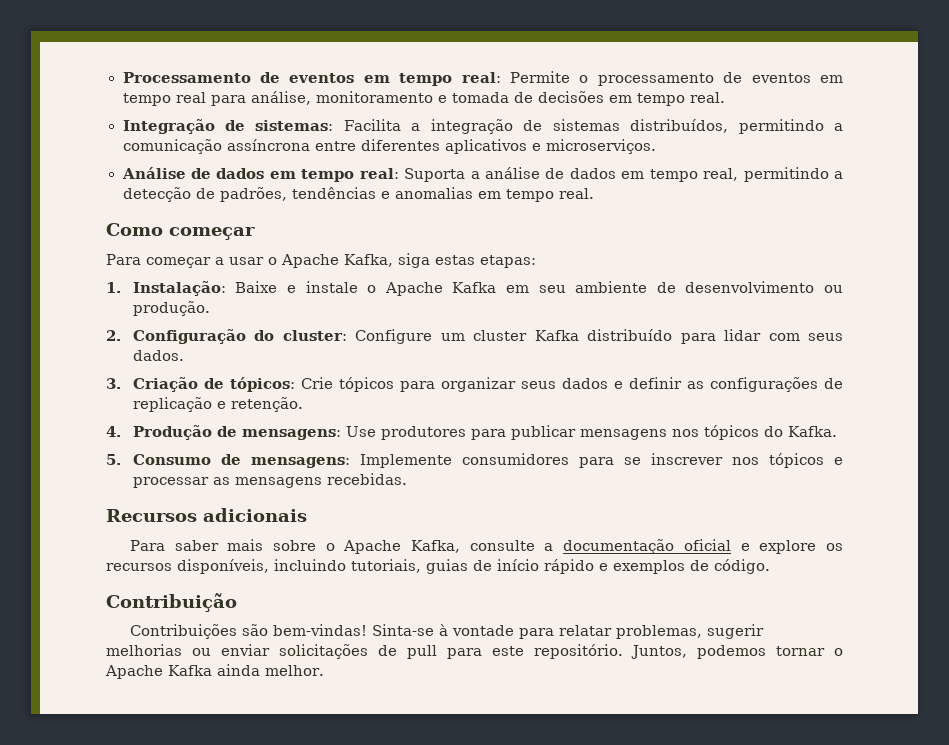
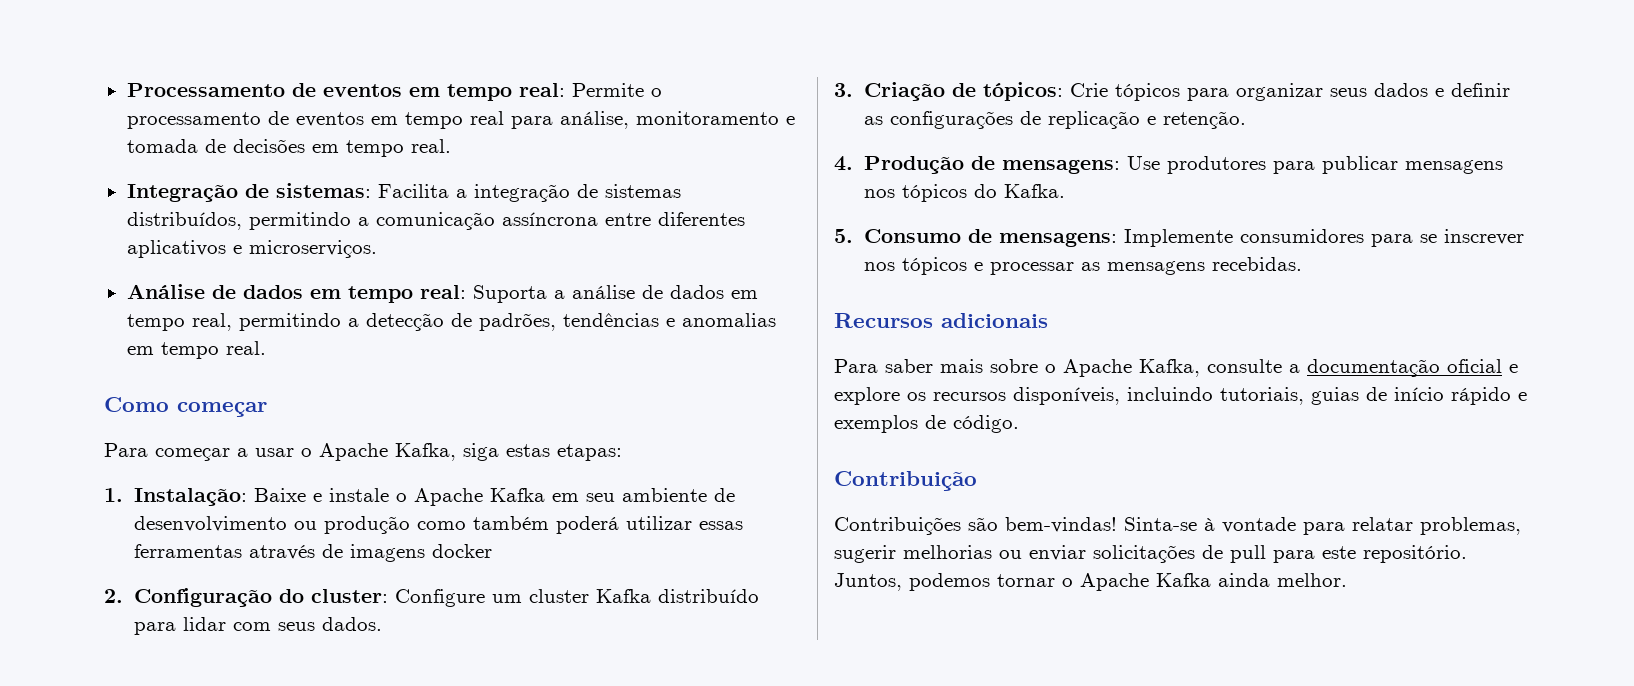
[132,301,210,316] produção. -> [324,516,744,534] [134,544,493,562] produção como também poderá utilizar essas ferramentas através de imagens docker

